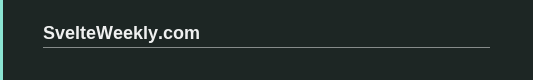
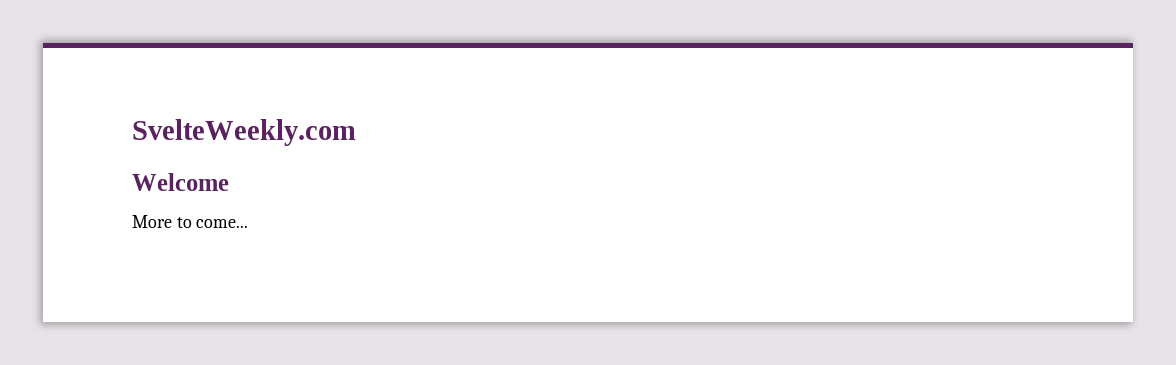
(200, 34) none -> [132,173,229,191] [132,215,249,228] // Welcome // More to come...

